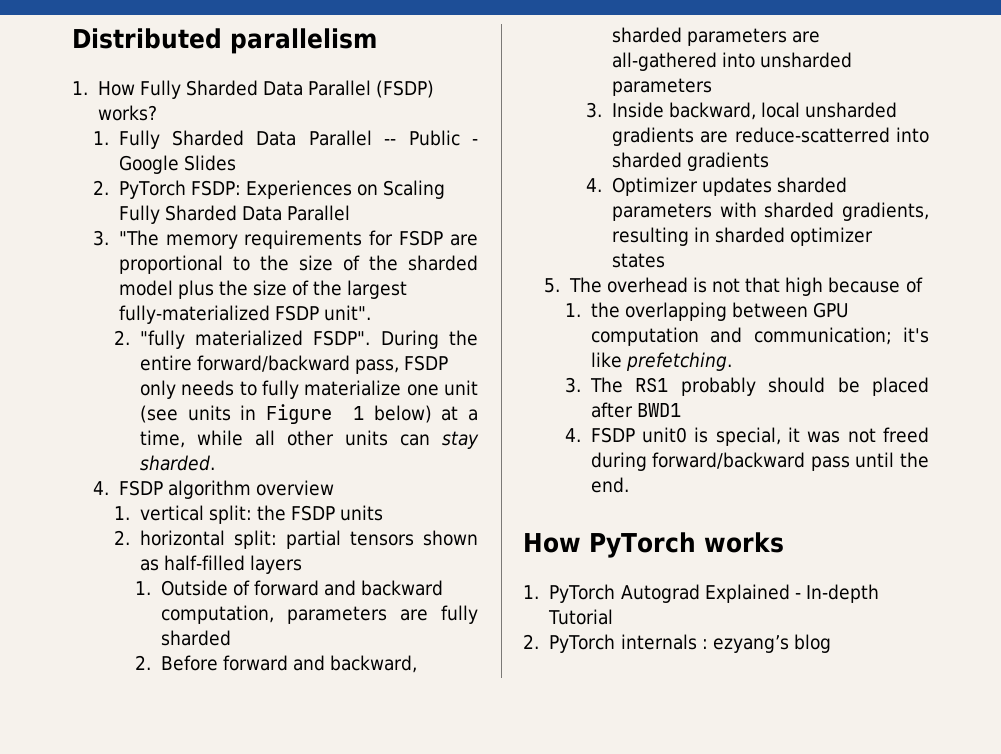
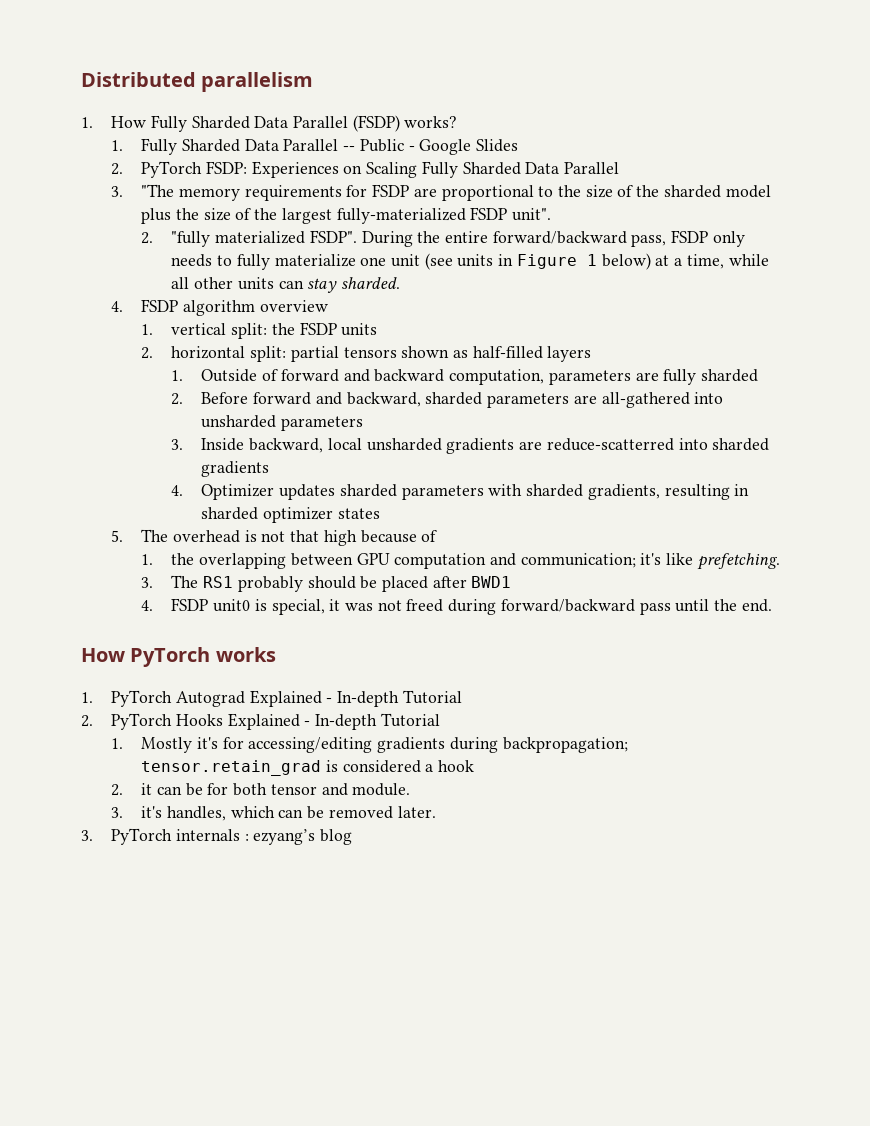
(616, 643) none -> [175,713,440,730] [111,737,628,753] [141,760,475,776] [111,783,411,796] [111,806,436,821] [81,828,173,845] Hooks Explained - In-depth Tutorial // 1. Mostly it's for accessing/editing gradients during backpropagation; tensor.retain_grad is considered a hook // 2. it can be for both tensor and module. // 3. it's handles, which can be removed later. // 3. PyTorch

